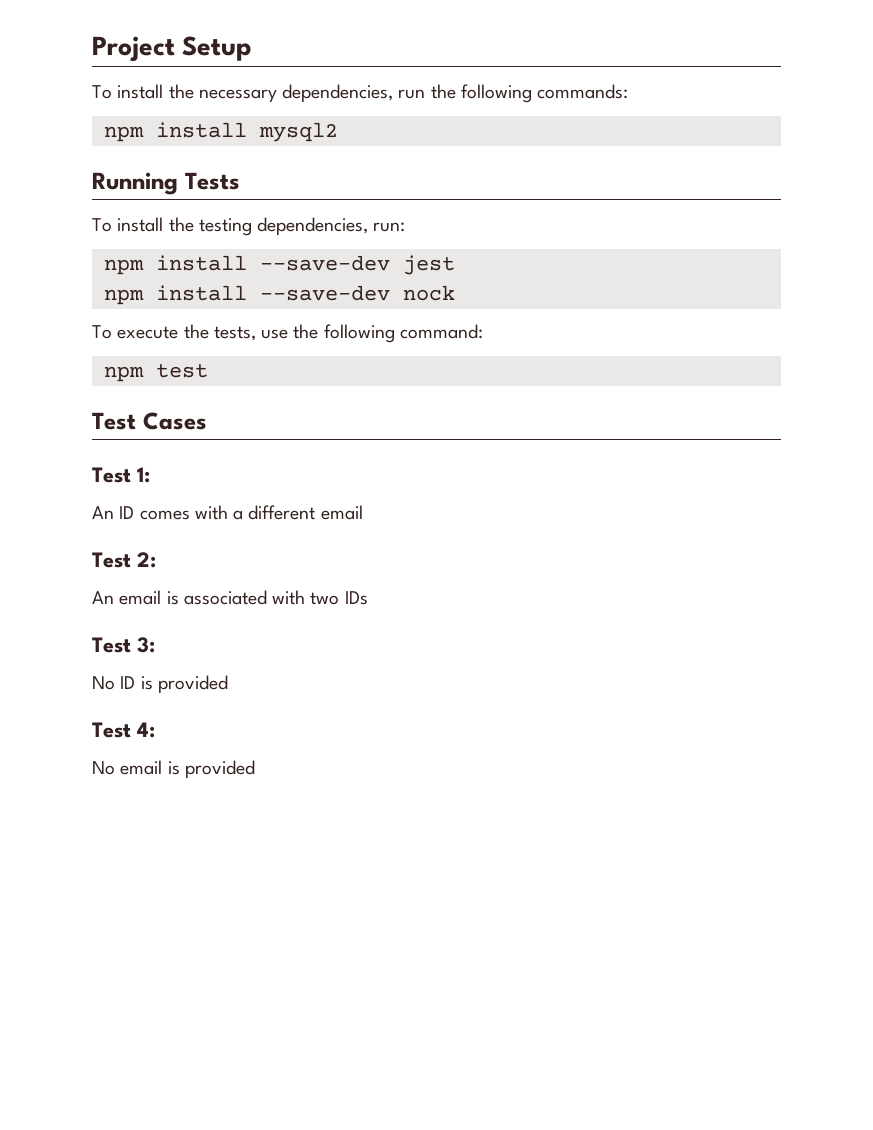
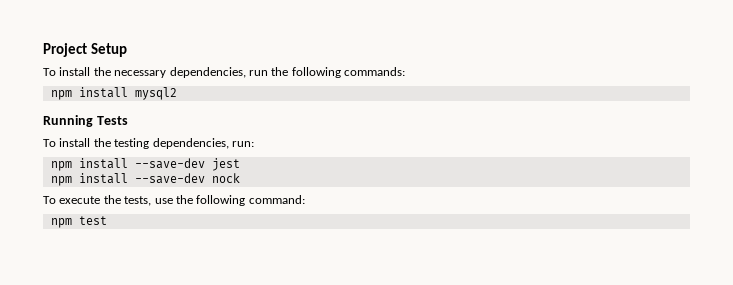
[92,412,207,430] [92,467,150,483] [92,505,363,520] [92,552,156,568] [92,590,368,605] [92,637,155,653] [92,675,228,694] [92,722,155,738] [92,760,255,779] // Test Cases // Test 1: // An ID comes with a different email // Test 2: // An email is associated with two IDs // Test 3: // No ID is provided // Test 4: // No email is provided -> (107, 220) none

